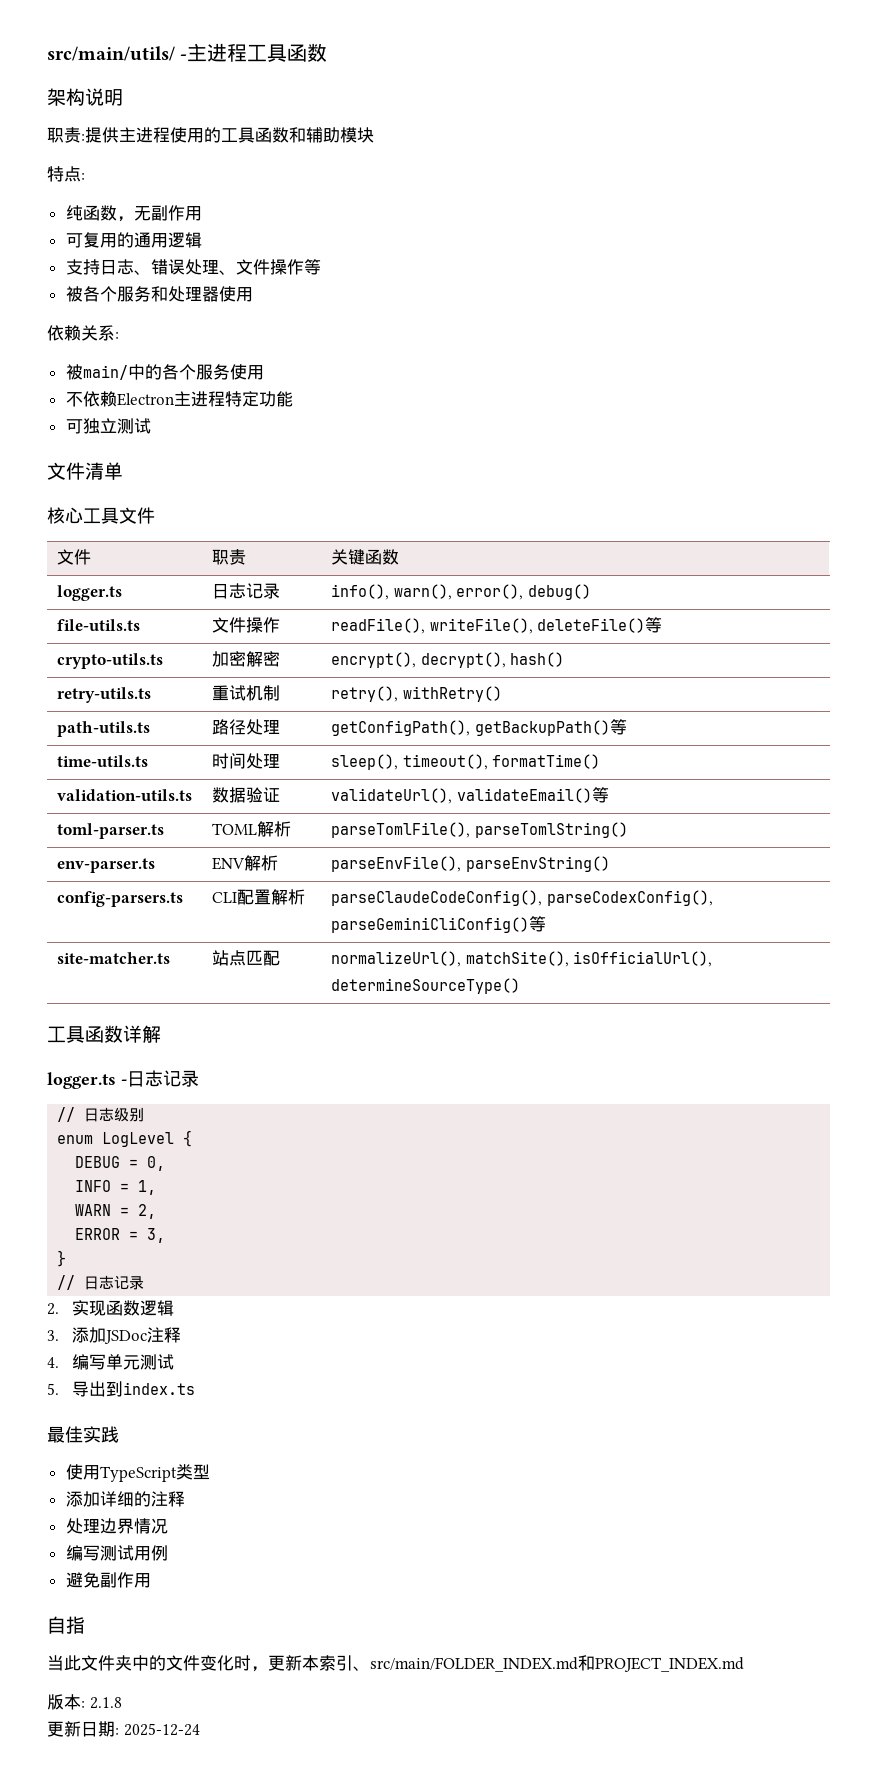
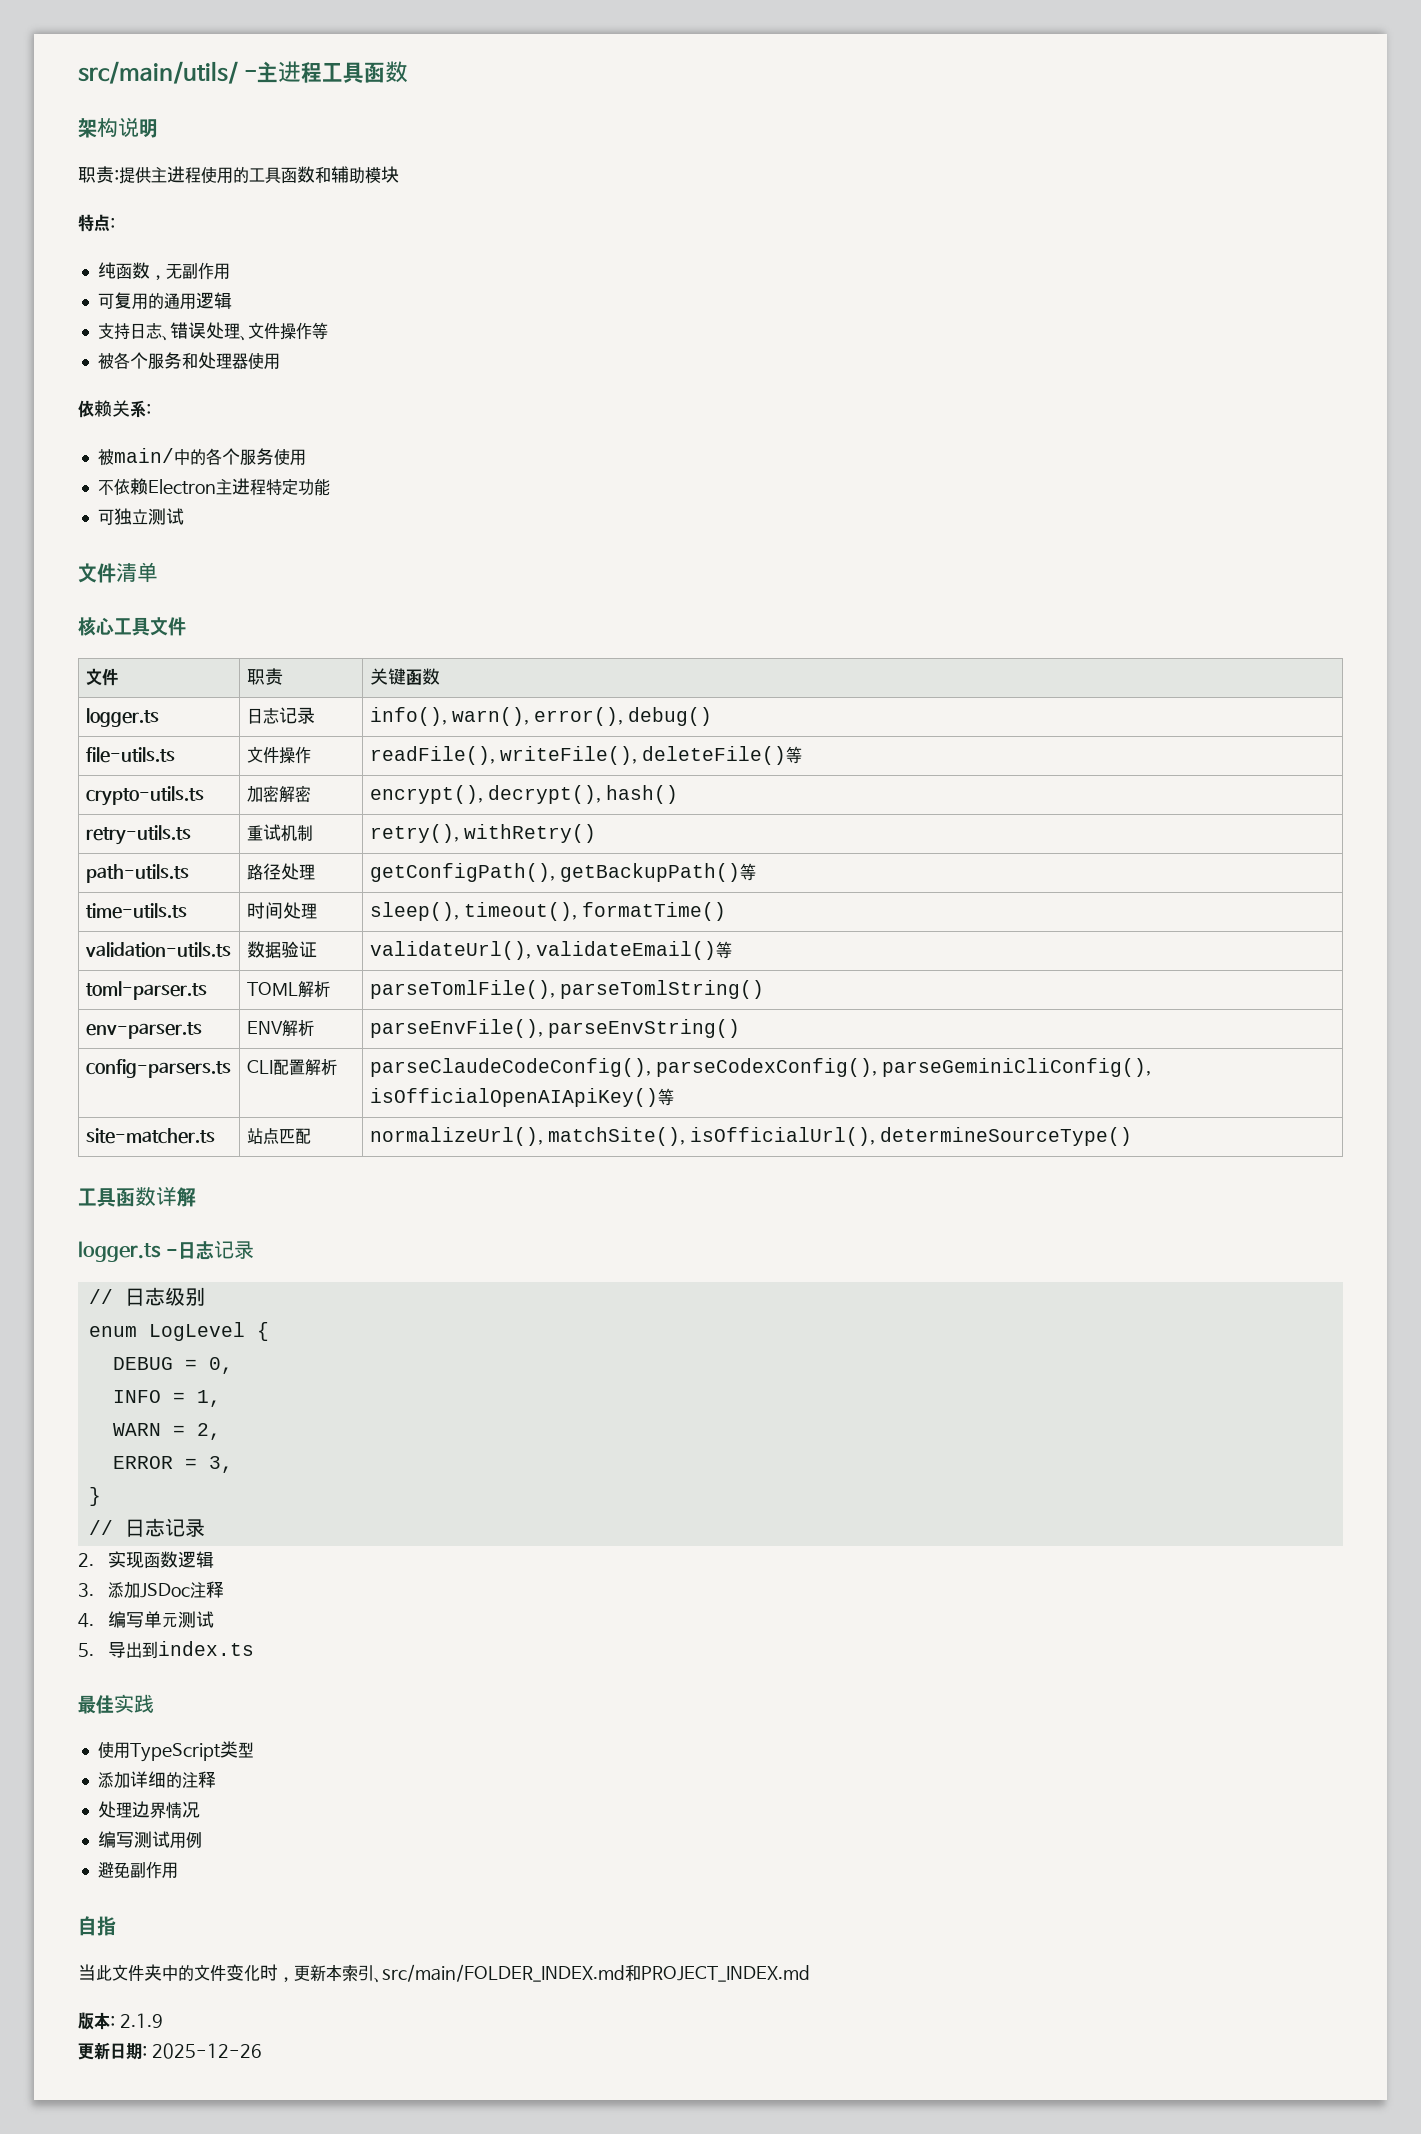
[330,917,529,933] parseGeminiCliConfig() -> [881,1058,1151,1077] [369,1088,658,1107] parseGeminiCliConfig(), isOfficialOpenAIApiKey()
[89,1697,122,1709] 2.1.8 -> [119,2013,163,2028] 2.1.9
[123,1723,200,1736] 2025-12-24 -> [151,2043,262,2059] 2025-12-26

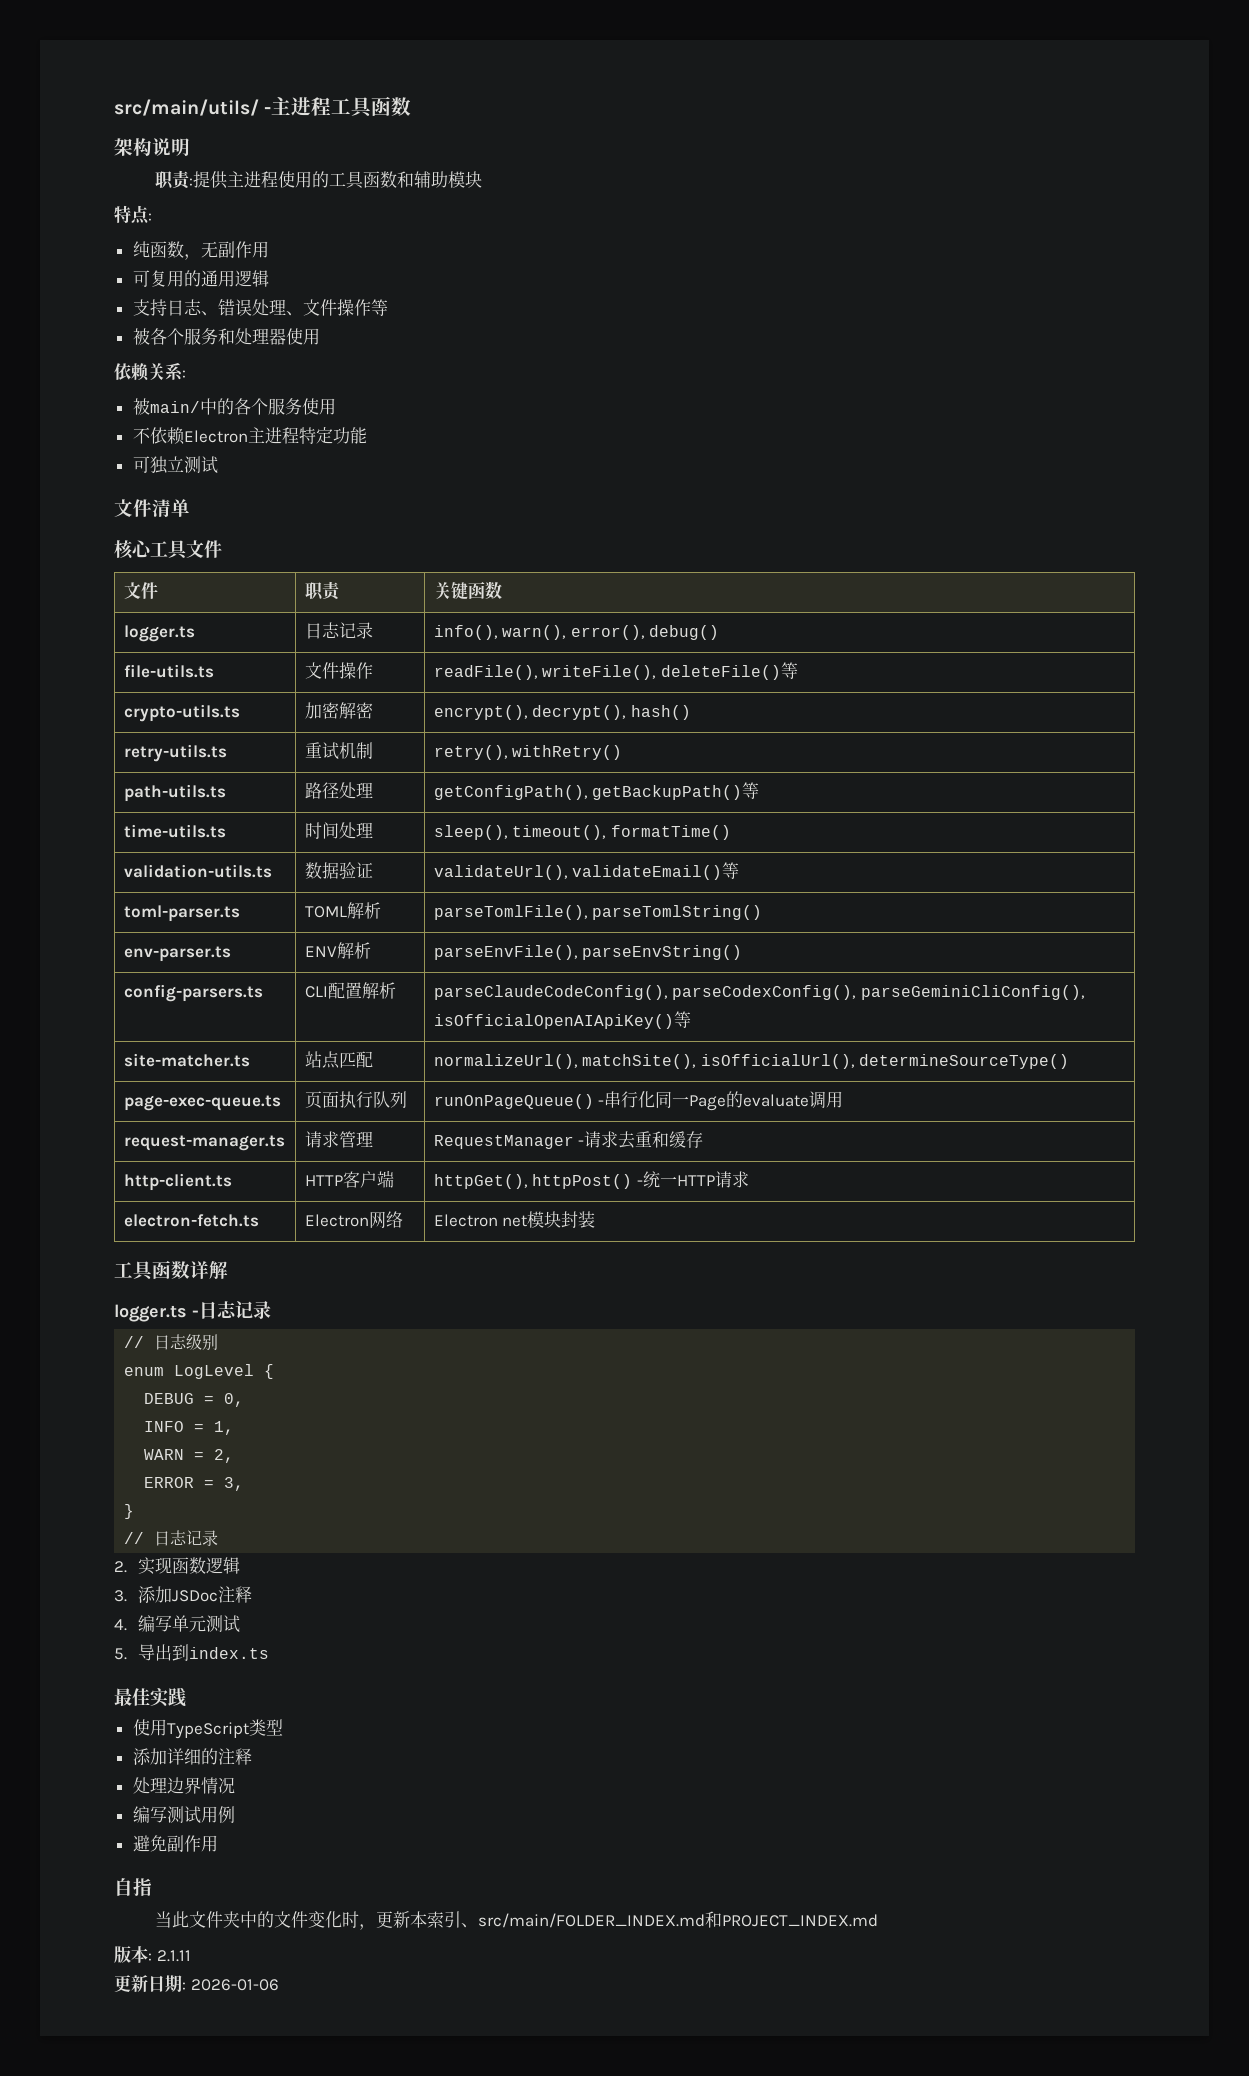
(1132, 1136) none -> [123,1095,281,1111] [304,1091,407,1109] [433,1091,844,1111] [123,1135,285,1151] [304,1131,373,1148] [433,1131,704,1149] [123,1173,232,1191] [304,1170,394,1188] [433,1171,749,1189] [123,1214,259,1227] [304,1211,403,1229] [433,1211,596,1228] // page-exec-queue.ts | 页面执行队列 | runOnPageQueue() -串行化同一Page的evaluate调用 // request-manager.ts | 请求管理 | RequestManager -请求去重和缓存 // http-client.ts | HTTP客户端 | httpGet(), httpPost() -统一HTTP请求 // electron-fetch.ts | Electron网络 | Electron net模块封装
[119,2013,163,2028] 2.1.9 -> [156,1950,191,1962] 2.1.11
[151,2043,262,2059] 2025-12-26 -> [190,1979,279,1991] 2026-01-06

